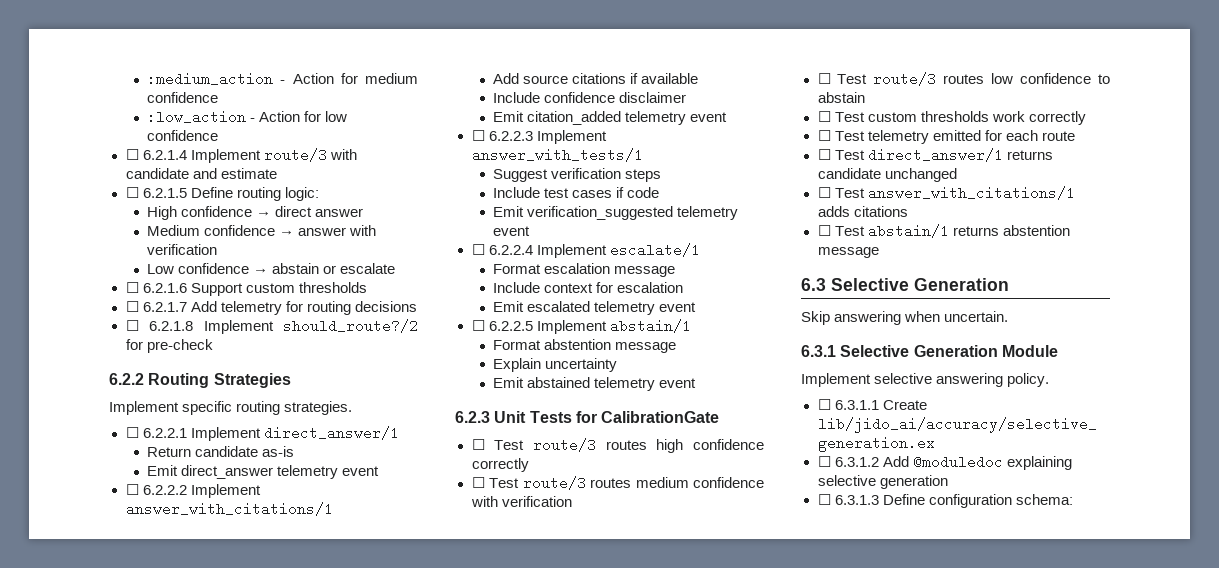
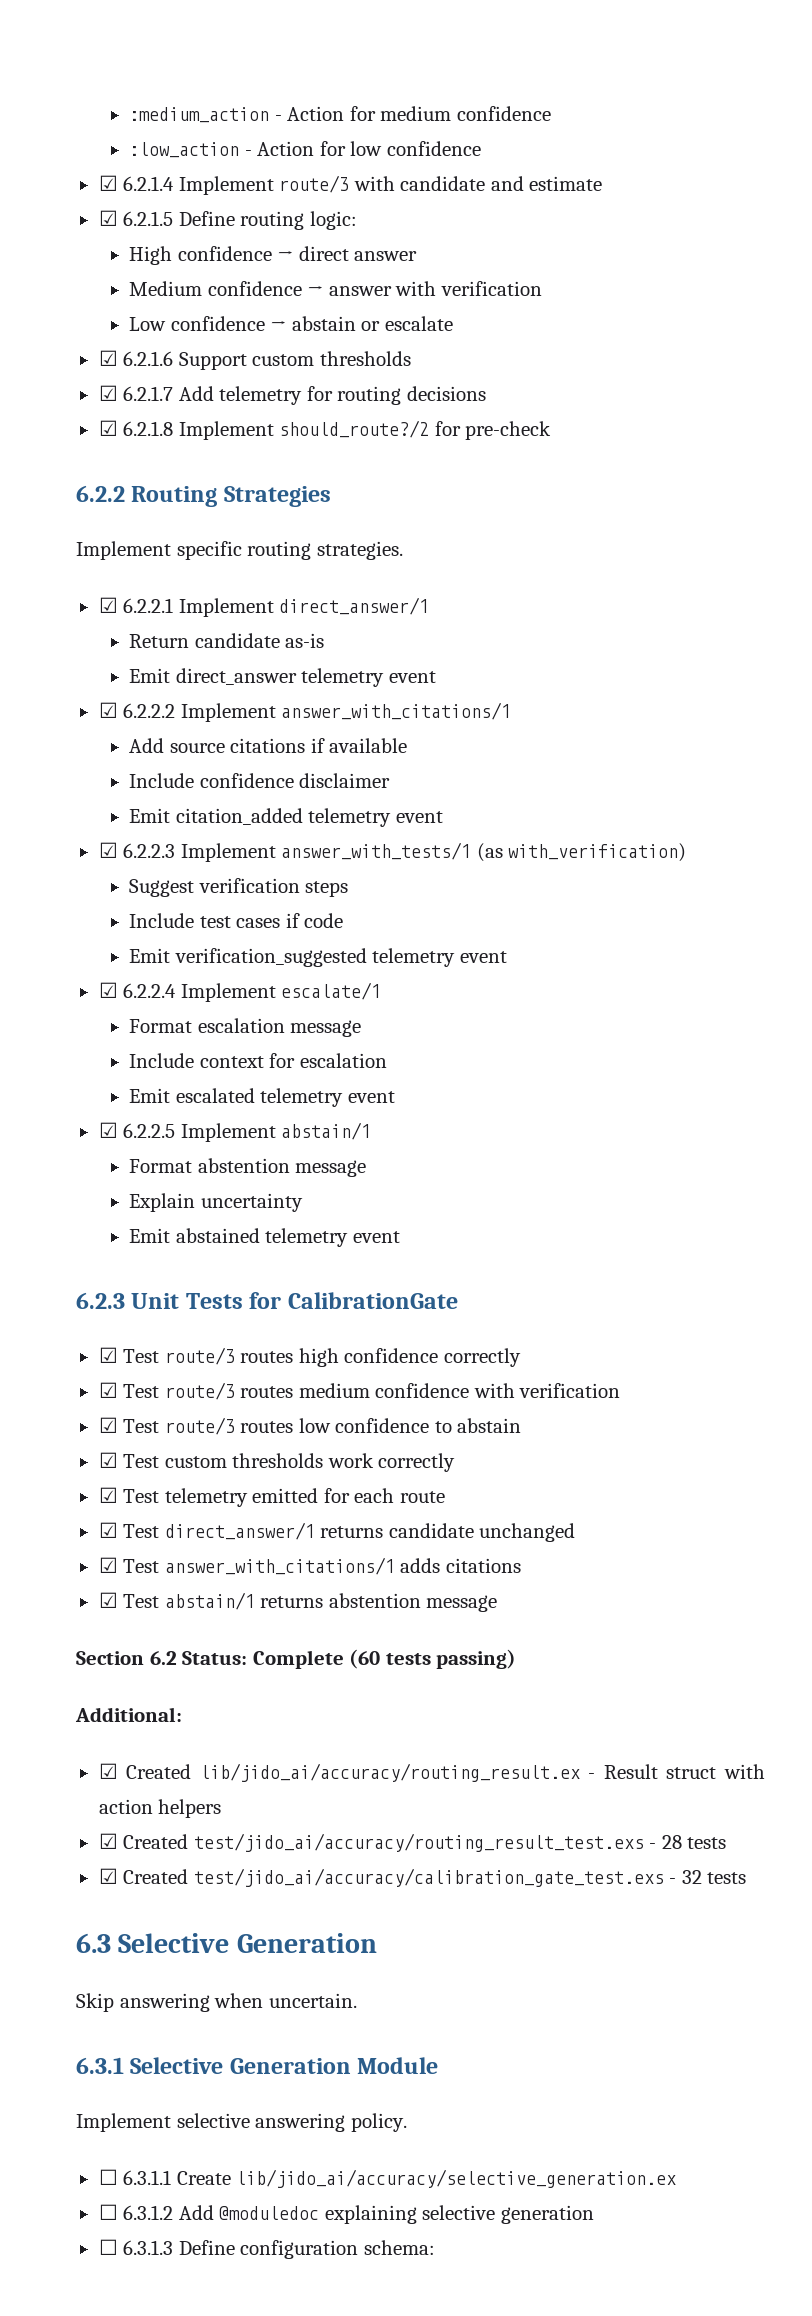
[125,149,139,160] ☐ -> [98,175,118,191] ☑
[125,187,139,198] ☐ -> [98,210,118,226] ☑
[125,282,139,293] ☐ -> [98,350,118,366] ☑
[125,301,139,312] ☐ -> [98,385,118,401] ☑
[125,320,139,331] ☐ -> [98,420,118,436] ☑
[125,427,139,438] ☐ -> [98,597,118,613] ☑
[125,484,139,495] ☐ -> [98,702,118,718] ☑
[471,130,485,141] ☐ -> [98,842,118,858] ☑
(643, 155) none -> [476,843,687,862] (as with_verification)
[471,244,485,255] ☐ -> [98,982,118,998] ☑
[471,320,485,331] ☐ -> [98,1122,118,1138] ☑
[471,439,485,450] ☐ -> [98,1347,118,1363] ☑
[471,477,485,488] ☐ -> [98,1382,118,1398] ☑
[817,73,831,84] ☐ -> [98,1417,118,1433] ☑
[817,111,831,122] ☐ -> [98,1452,118,1468] ☑
[817,130,831,141] ☐ -> [98,1487,118,1503] ☑
[817,149,831,160] ☐ -> [98,1522,118,1538] ☑
[817,187,831,198] ☐ -> [98,1557,118,1573] ☑
[817,225,831,236] ☐ -> [98,1592,118,1608] ☑
(879, 252) none -> [76,1649,517,1669] [75,1707,182,1722] [98,1763,766,1782] [98,1799,222,1818] [98,1833,727,1852] [98,1868,747,1887] // Section 6.2 Status: Complete (60 tests passing) // Additional: // ☑ Created lib/jido_ai/accuracy/routing_result.ex - Result struct with action helpers // ☑ Created test/jido_ai/accuracy/routing_result_test.exs - 28 tests // ☑ Created test/jido_ai/accuracy/calibration_gate_test.exs - 32 tests

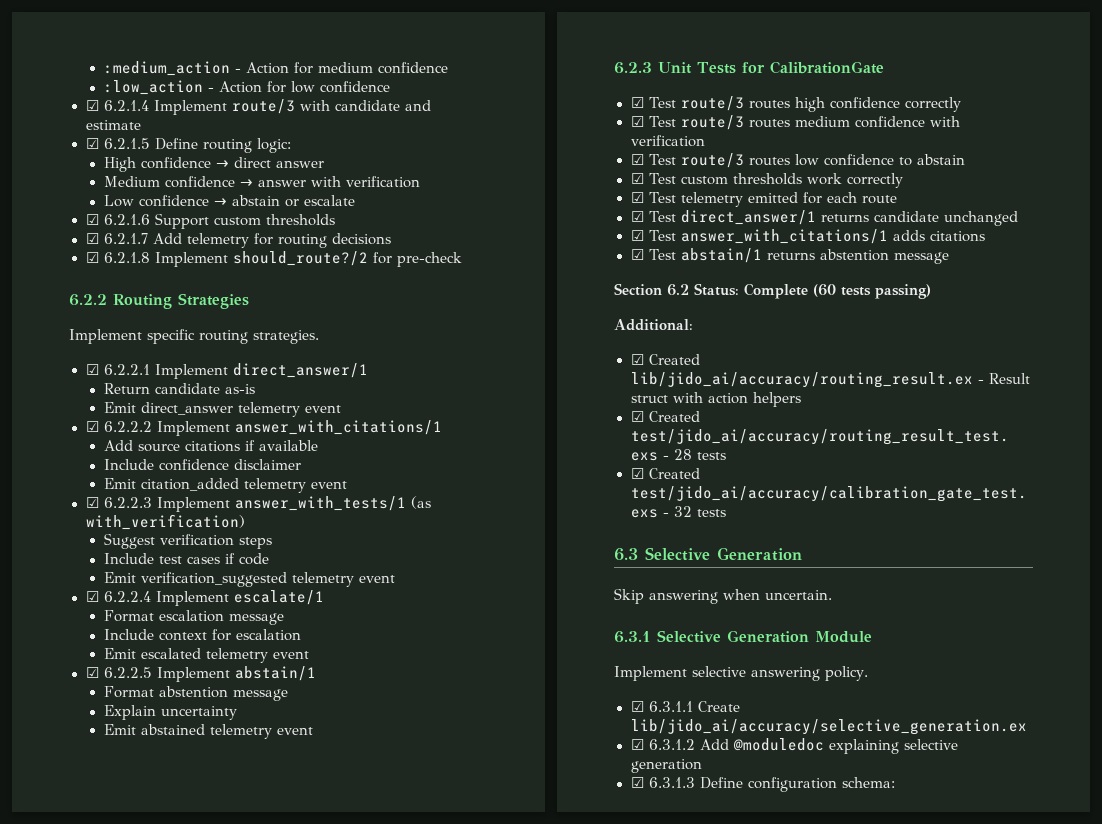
[98,2169,118,2185] ☐ -> [630,701,644,712] ☑
[98,2204,118,2220] ☐ -> [630,739,644,750] ☑
[98,2239,118,2255] ☐ -> [630,777,644,788] ☑

